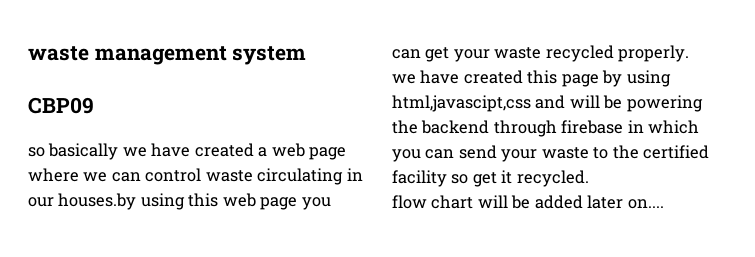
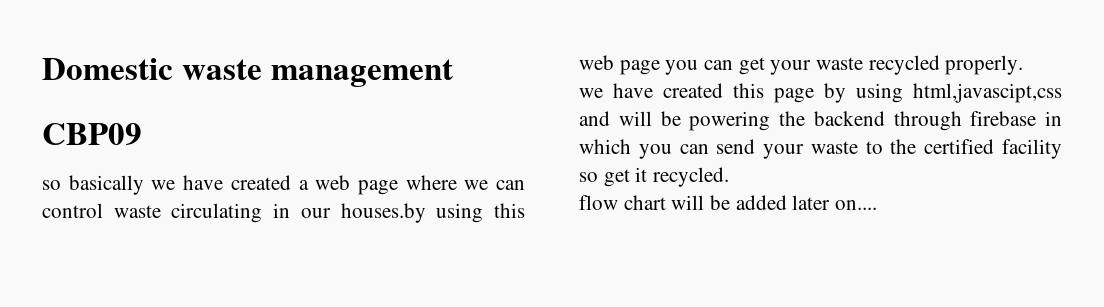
(28, 53) none -> [42,58,173,80] Domestic
[232,46,307,65] system -> (453, 73) none

